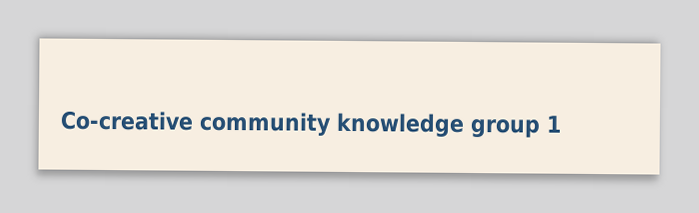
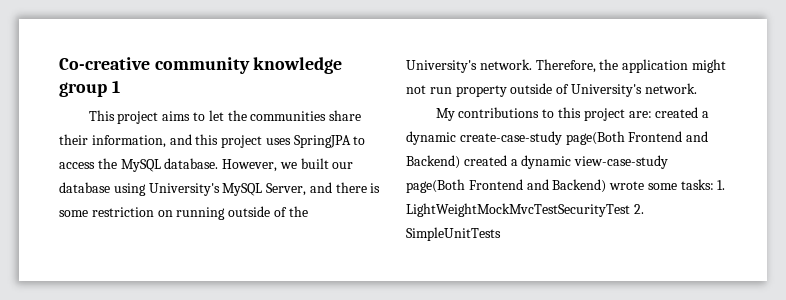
(561, 124) none -> [88,110,362,124] [59,134,366,148] [59,158,354,172] [59,182,381,196] [59,206,308,220] [406,59,726,73] [406,83,697,97] [435,107,710,121] [406,131,709,145] [406,155,669,169] [406,179,726,193] [406,203,644,217] [406,227,501,241] // This project aims to let the communities share their information, and this project uses SpringJPA to access the MySQL database. However, we built our database using University's MySQL Server, and there is some restriction on running outside of the University's network. Therefore, the application might not run property outside of University's network. // My contributions to this project are: created a dynamic create-case-study page(Both Frontend and Backend) created a dynamic view-case-study page(Both Frontend and Backend) wrote some tasks: 1. LightWeightMockMvcTestSecurityTest 2. SimpleUnitTests

